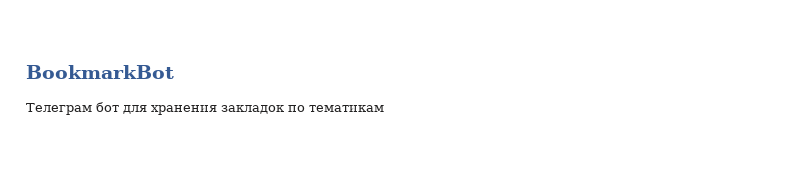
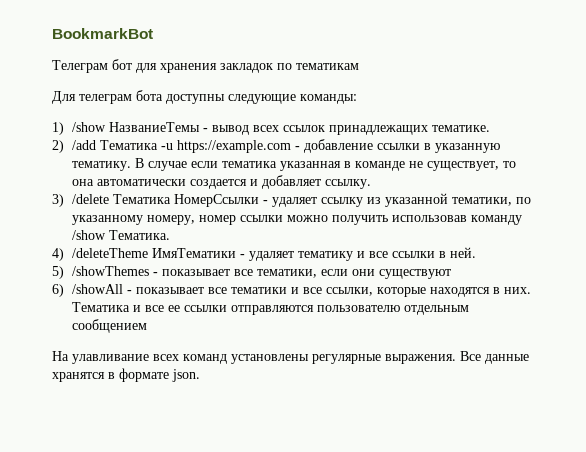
(384, 108) none -> [52,90,357,104] [52,122,490,135] [52,139,500,153] [71,158,516,171] [71,175,371,189] [52,193,531,207] [71,215,522,225] [71,230,170,240] [52,247,476,261] [52,266,451,279] [52,284,531,297] [71,302,469,315] [71,319,147,333] [52,351,529,364] [52,368,200,382] // Для телеграм бота доступны следующие команды: // 1) /show НазваниеТемы - вывод всех ссылок принадлежащих тематике. // 2) /add Тематика -u https://example.com - добавление ссылки в указанную тематику. В случае если тематика указанная в команде не существует, то она автоматически создается и добавляет ссылку. // 3) /delete Тематика НомерСсылки - удаляет ссылку из указанной тематики, по указанному номеру, номер ссылки можно получить использовав команду /show Тематика. // 4) /deleteTheme ИмяТематики - удаляет тематику и все ссылки в ней. // 5) /showThemes - показывает все тематики, если они существуют // 6) /showAll - показывает все тематики и все ссылки, которые находятся в них. Тематика и все ее ссылки отправляются пользователю отдельным сообщением // На улавливание всех команд установлены регулярные выражения. Все данные хранятся в формате json.

